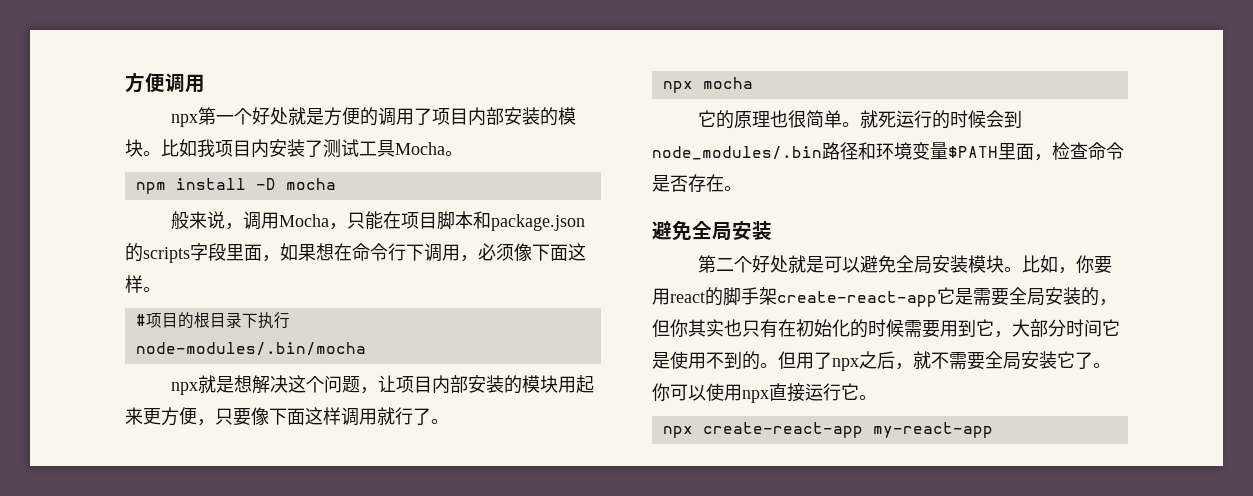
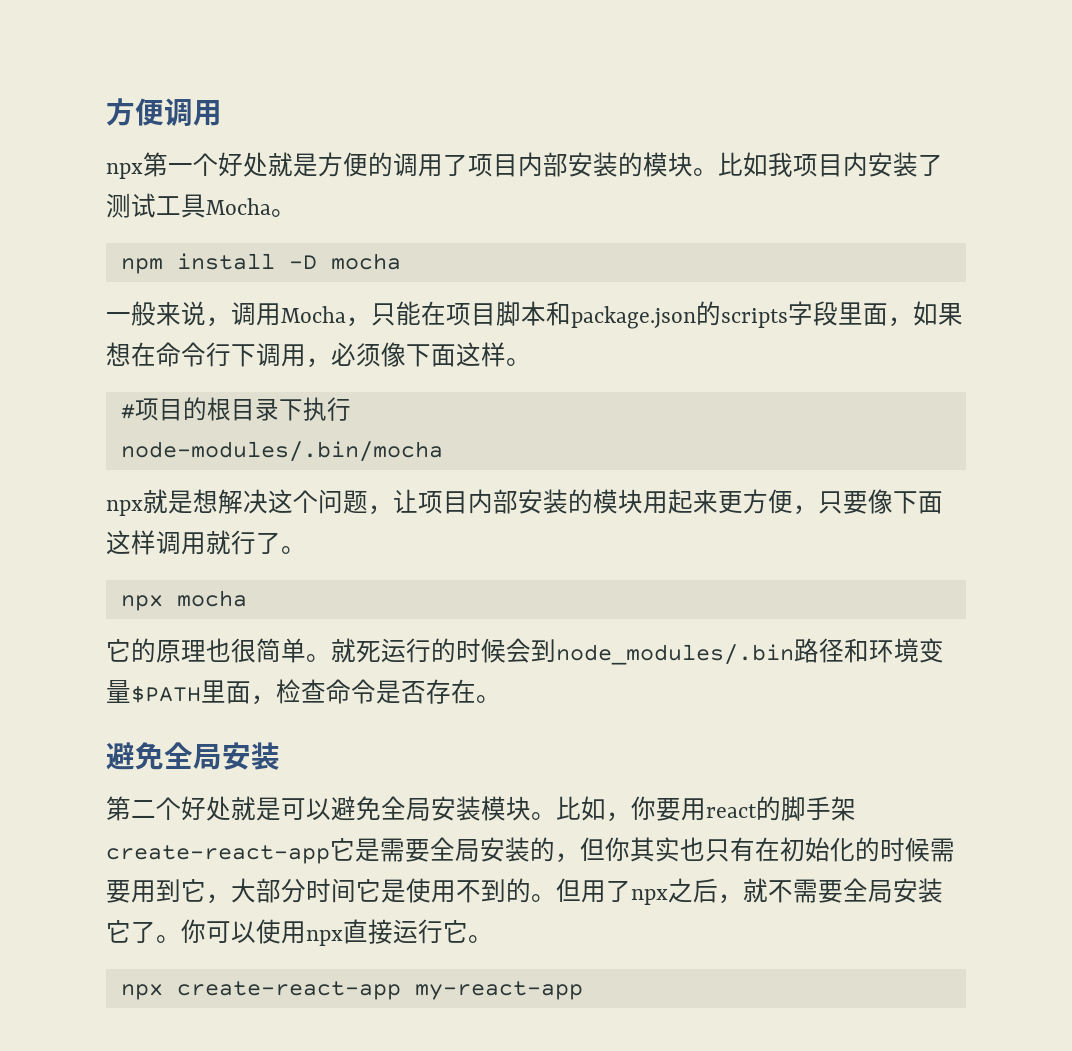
(336, 184) none -> [106,312,131,323] 一

